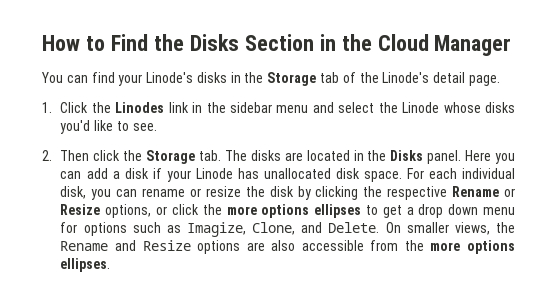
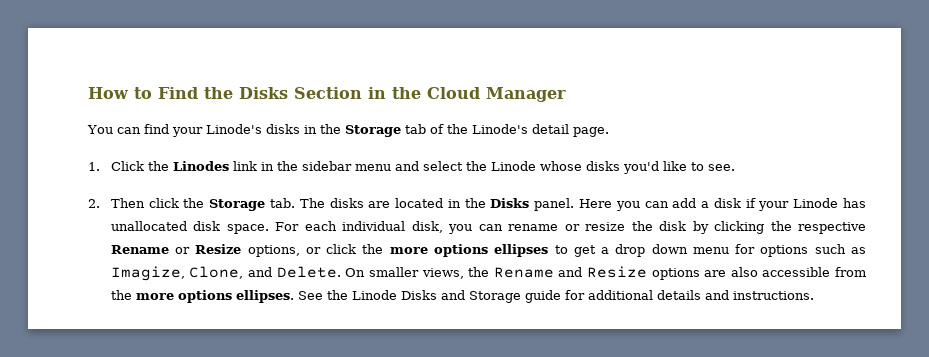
(111, 265) none -> [297,290,814,303] See the Linode Disks and Storage guide for additional details and instructions.

